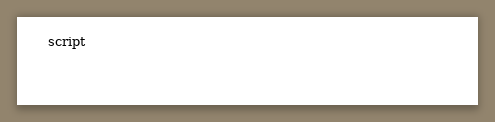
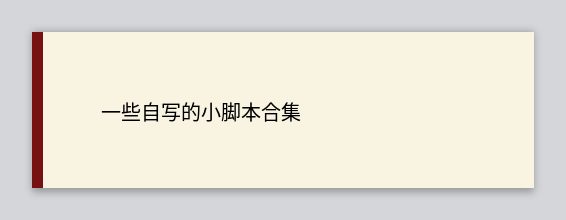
[48,37,86,49] script -> [101,102,301,122] 一些自写的小脚本合集

